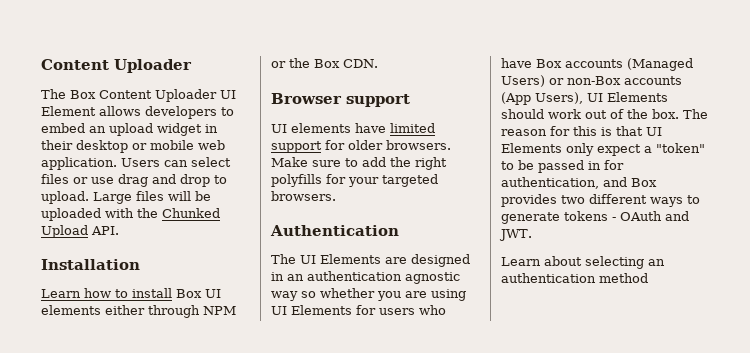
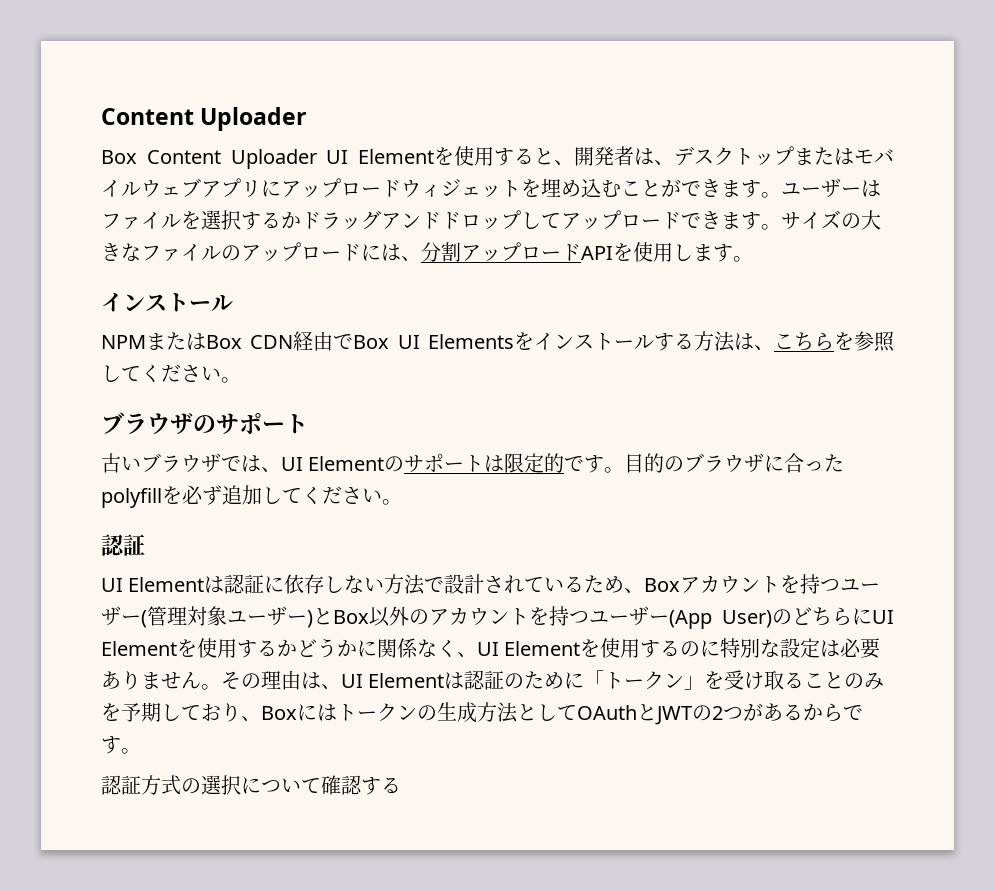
[41,89,66,99] The -> (307, 119) none
[99,106,234,119] [41,123,218,136] [41,140,225,153] [41,157,231,170] [41,174,227,187] [41,191,211,204] [41,208,220,221] [41,225,119,238] [41,259,140,270] [41,288,221,298] [41,305,236,318] [271,58,378,68] [271,93,410,107] [271,123,435,133] [271,140,451,153] [271,157,447,170] [271,174,438,187] [271,191,336,201] [270,225,399,236] [271,254,470,267] [271,271,460,284] [271,288,466,301] [271,305,446,315] [501,58,693,71] [501,75,682,87] [501,92,668,105] [501,109,708,119] [501,126,662,136] [501,143,705,156] [501,160,624,173] [501,177,657,189] [501,194,700,207] [501,211,689,224] [499,229,532,241] [501,256,665,269] [501,273,648,283] allows developers to embed an upload widget in their desktop or mobile web application. Users can select files or use drag and drop to upload. Large files will be uploaded with the Chunked Upload API. // Installation // Learn how to install Box UI elements either through NPM or the Box CDN. // Browser support // UI elements have limited support for older browsers. Make sure to add the right polyfills for your targeted browsers. // Authentication // The UI Elements are designed in an authentication agnostic way so whether you are using UI Elements for users who have Box accounts (Managed Users) or non-Box accounts (App Users), UI Elements should work out of the box. The reason for this is that UI Elements only expect a "token" to be passed in for authentication, and Box provides two different ways to generate tokens - OAuth and JWT. // Learn about selecting an authentication method -> [434,146,894,166] [101,178,881,198] [101,210,881,230] [101,242,753,262] [101,292,233,312] [101,331,895,352] [101,364,241,383] [101,412,308,435] [101,453,845,473] [101,485,402,508] [101,534,145,556] [101,574,881,595] [101,606,894,629] [101,638,881,659] [101,670,885,690] [101,702,863,725] [101,736,141,754] [101,775,401,795] を使用すると、開発者は、デスクトップまたはモバイルウェブアプリにアップロードウィジェットを埋め込むことができます。ユーザーはファイルを選択するかドラッグアンドドロップしてアップロードできます。サイズの大きなファイルのアップロードには、分割アップロードAPIを使用します。 // インストール // NPMまたはBox CDN経由でBox UI Elementsをインストールする方法は、こちらを参照してください。 // ブラウザのサポート // 古いブラウザでは、UI Elementのサポートは限定的です。目的のブラウザに合ったpolyfillを必ず追加してください。 // 認証 // UI Elementは認証に依存しない方法で設計されているため、Boxアカウントを持つユーザー(管理対象ユーザー)とBox以外のアカウントを持つユーザー(App User)のどちらにUI Elementを使用するかどうかに関係なく、UI Elementを使用するのに特別な設定は必要ありません。その理由は、UI Elementは認証のために「トークン」を受け取ることのみを予期しており、Boxにはトークンの生成方法としてOAuthとJWTの2つがあるからです。 // 認証方式の選択について確認する

